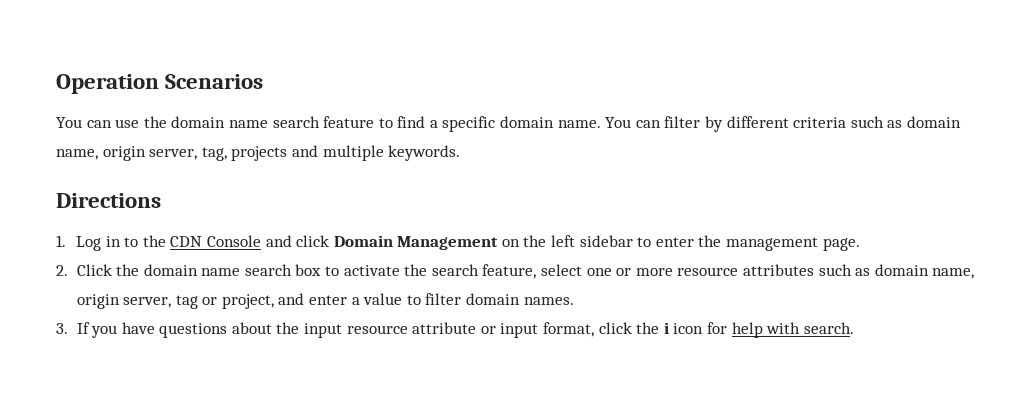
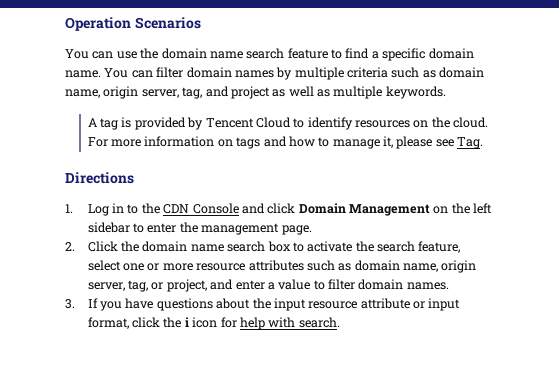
[705,116,789,132] by different -> [186,67,344,80] domain names by multiple
[231,145,461,161] projects and multiple keywords. -> [205,86,446,99] [87,117,489,130] [87,136,484,149] and project as well as multiple keywords. // A tag is provided by Tencent Cloud to identify resources on the cloud. For more information on tags and how to manage it, please see Tag.
[175,295,198,309] tag -> [128,280,149,292] tag,

